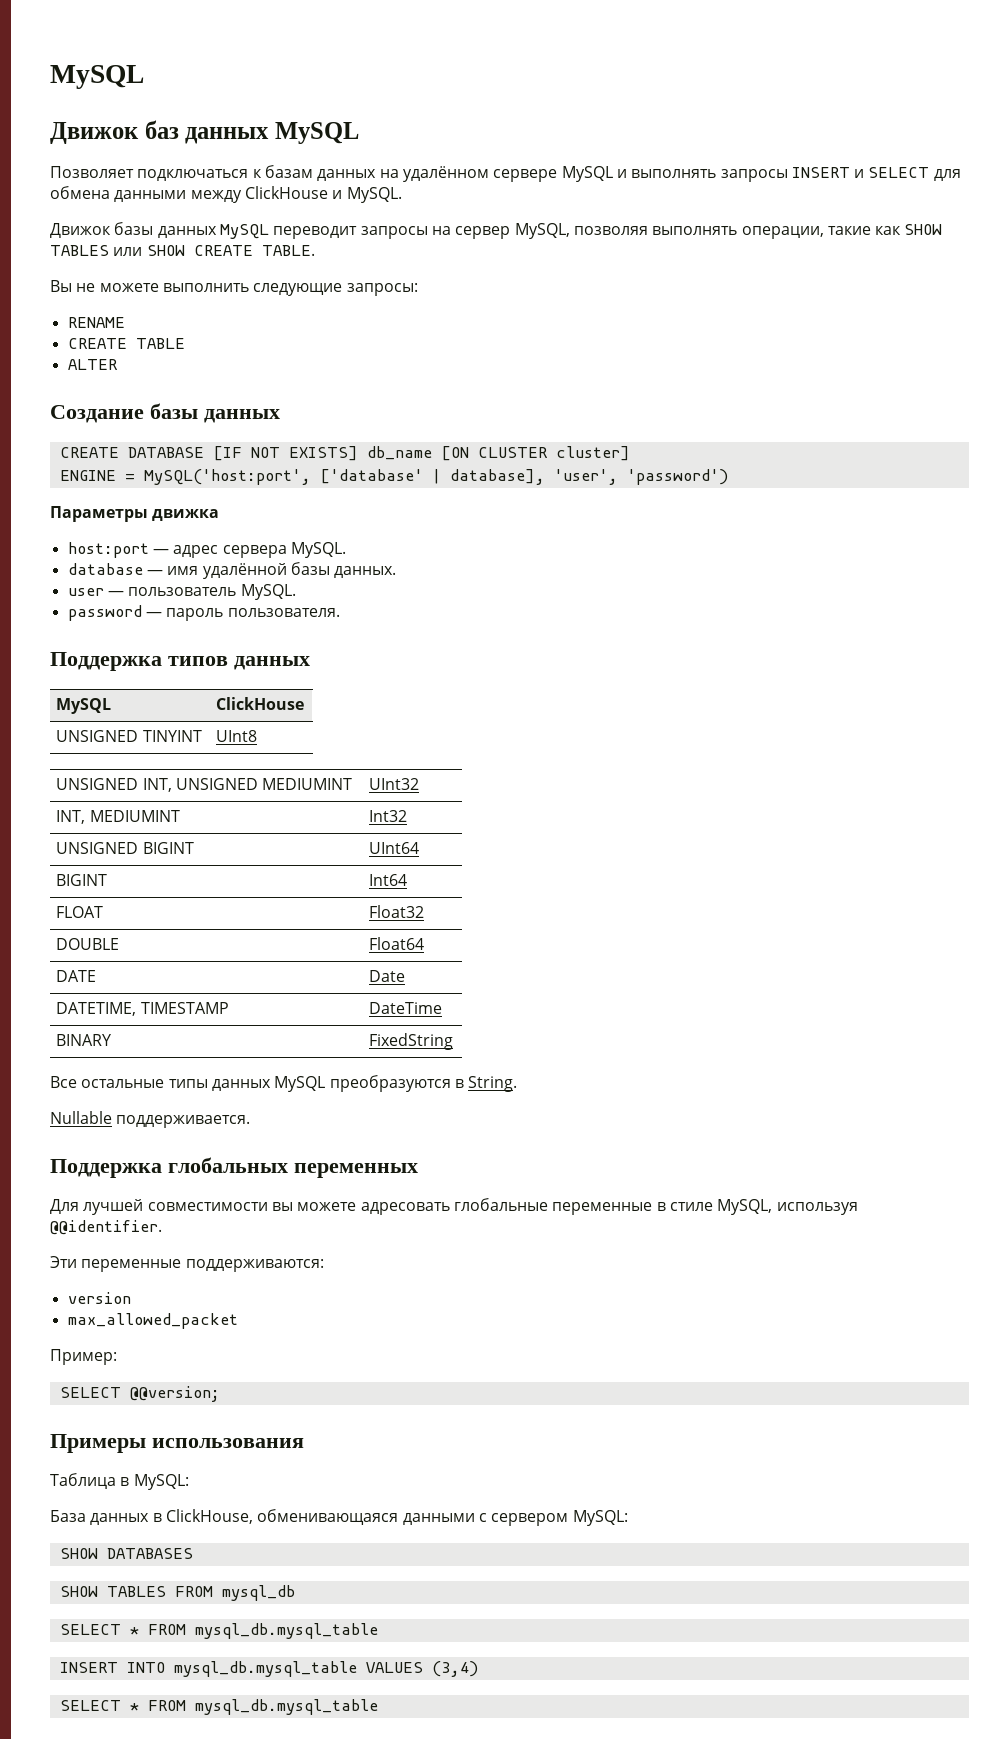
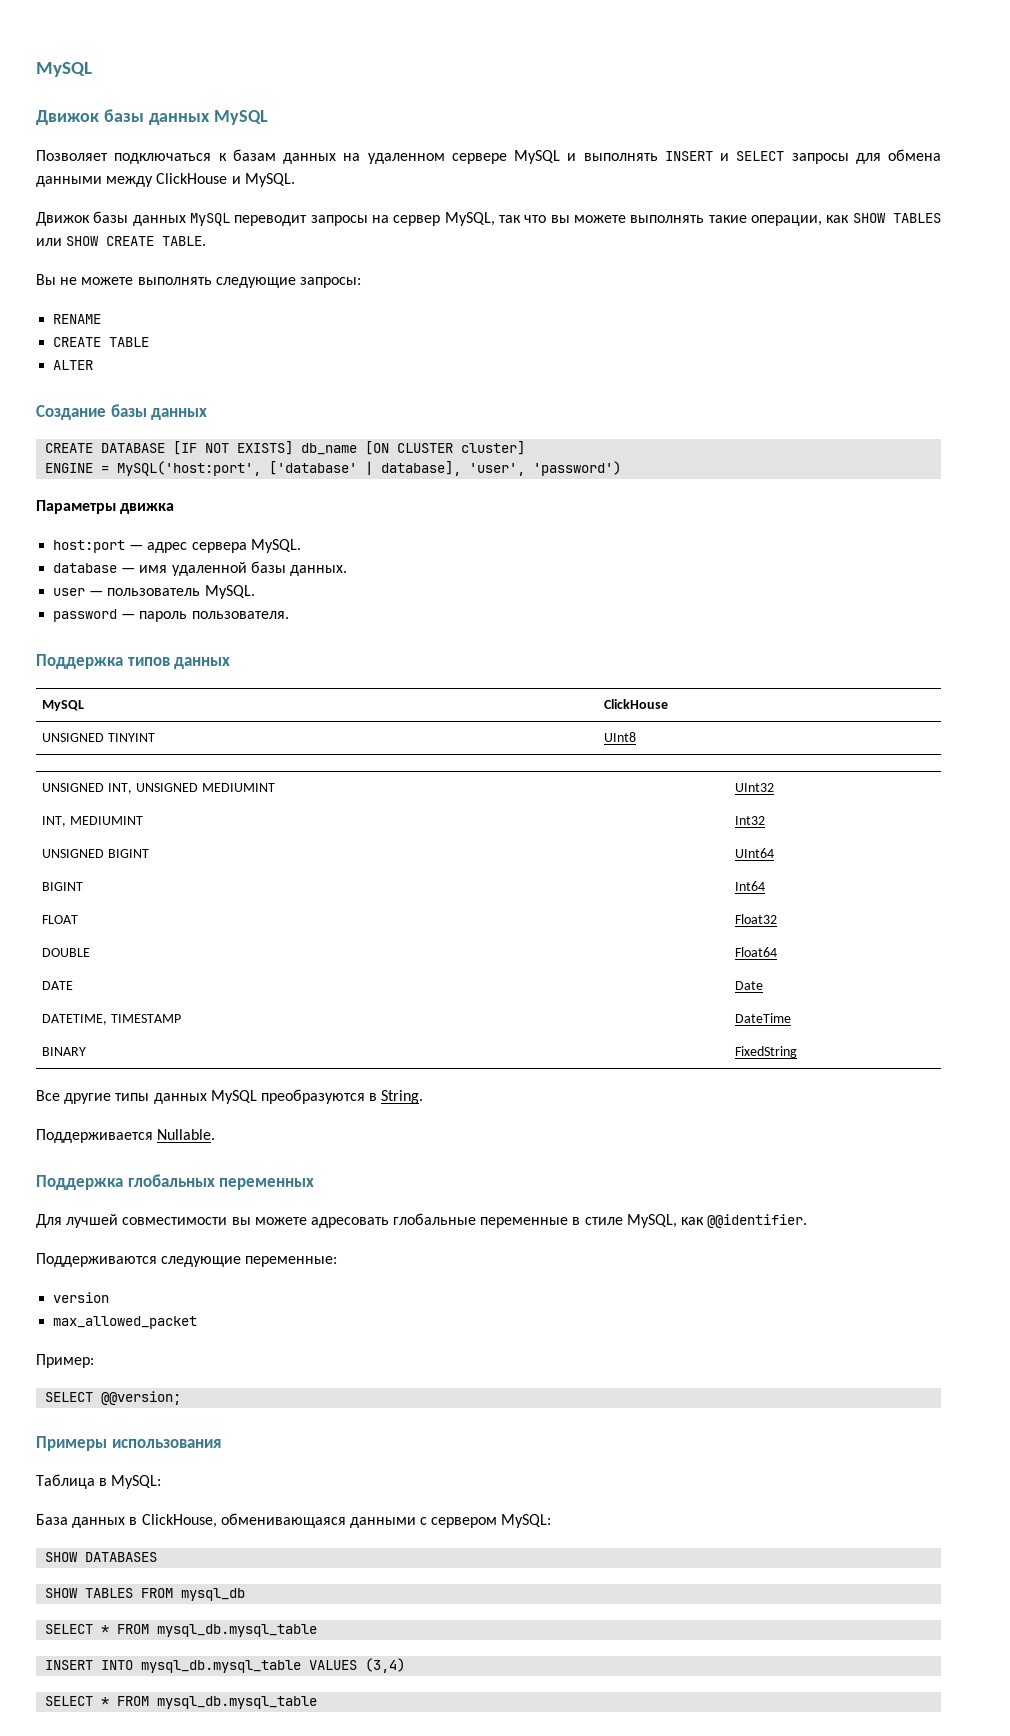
[144,120,179,139] баз -> [103,109,144,122] базы
[402,166,489,182] удалённом -> [367,153,445,164] удаленном
[720,169,788,182] запросы -> (658, 157) none
(930, 172) none -> [791,153,849,164] запросы
[573,226,871,239] позволяя выполнять операции, такие -> [499,215,823,226] так что вы можете выполнять такие операции,
[162,283,249,292] выполнить -> [137,277,212,285] выполнять
[202,563,287,579] удалённой -> [171,562,247,576] удаленной
[81,1079,165,1088] остальные -> [64,1093,112,1104] другие
[50,1111,251,1128] Nullable поддерживается. -> [36,1129,216,1143] Поддерживается Nullable.
[776,1202,858,1215] используя -> [681,1217,705,1225] как
[50,1256,324,1272] Эти переменные поддерживаются: -> [36,1253,338,1267] Поддерживаются следующие переменные:

